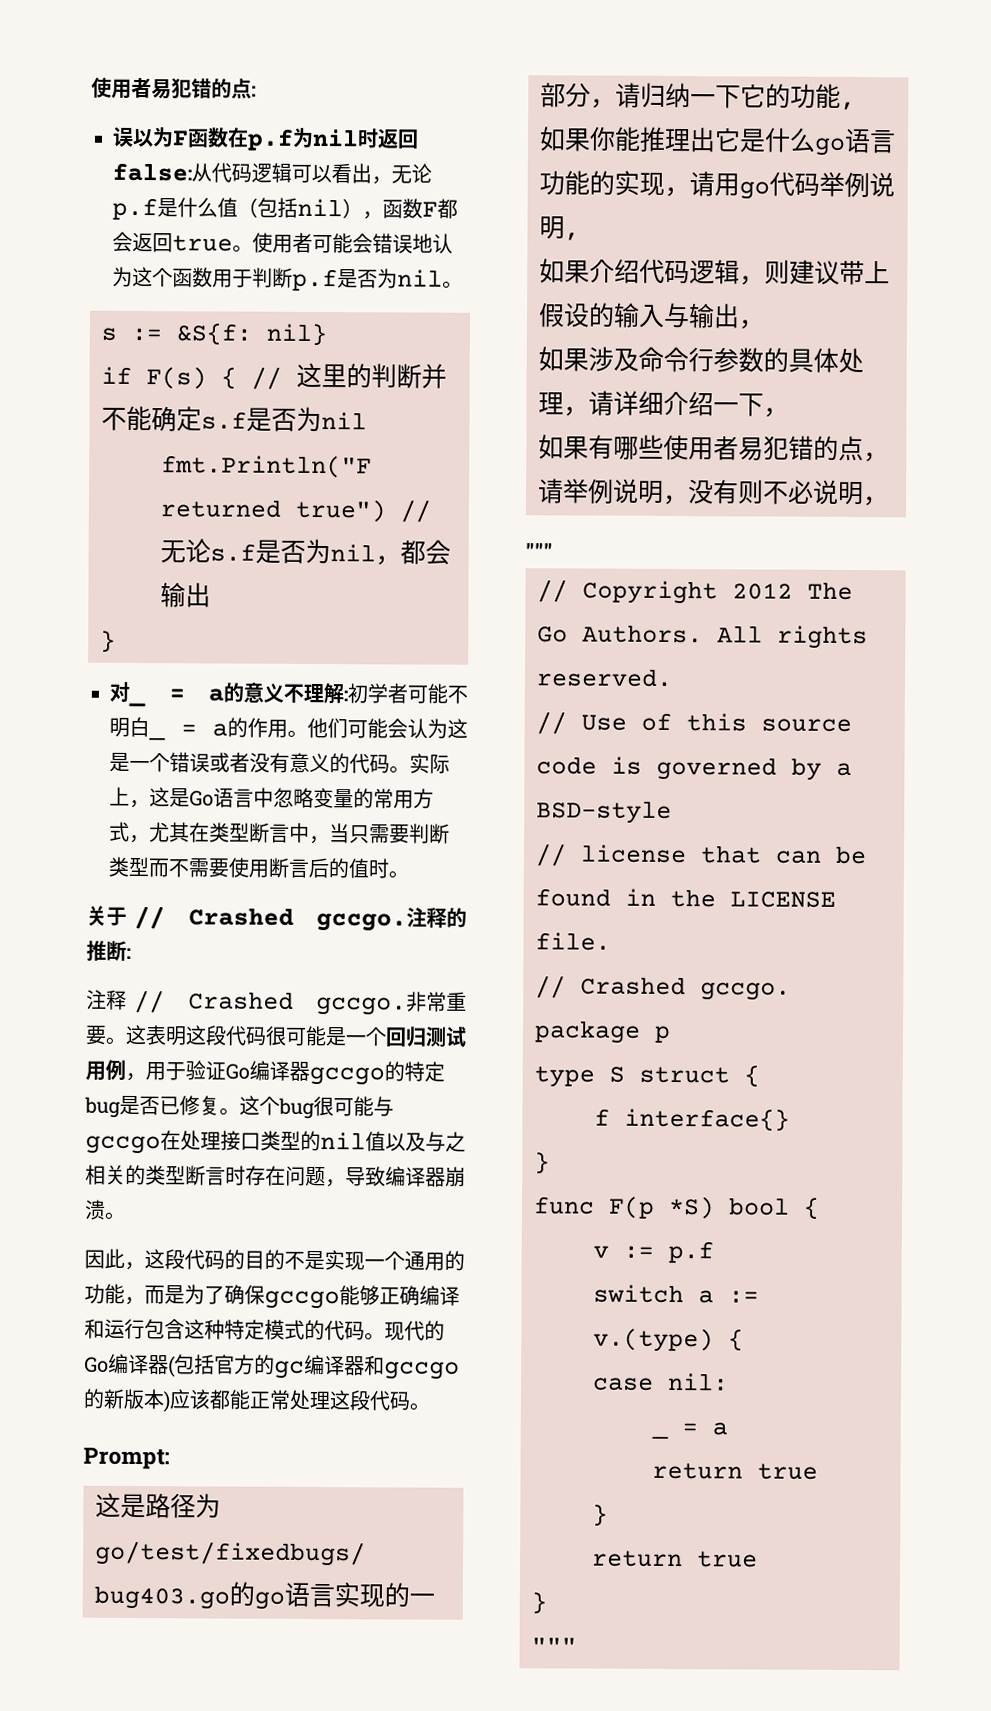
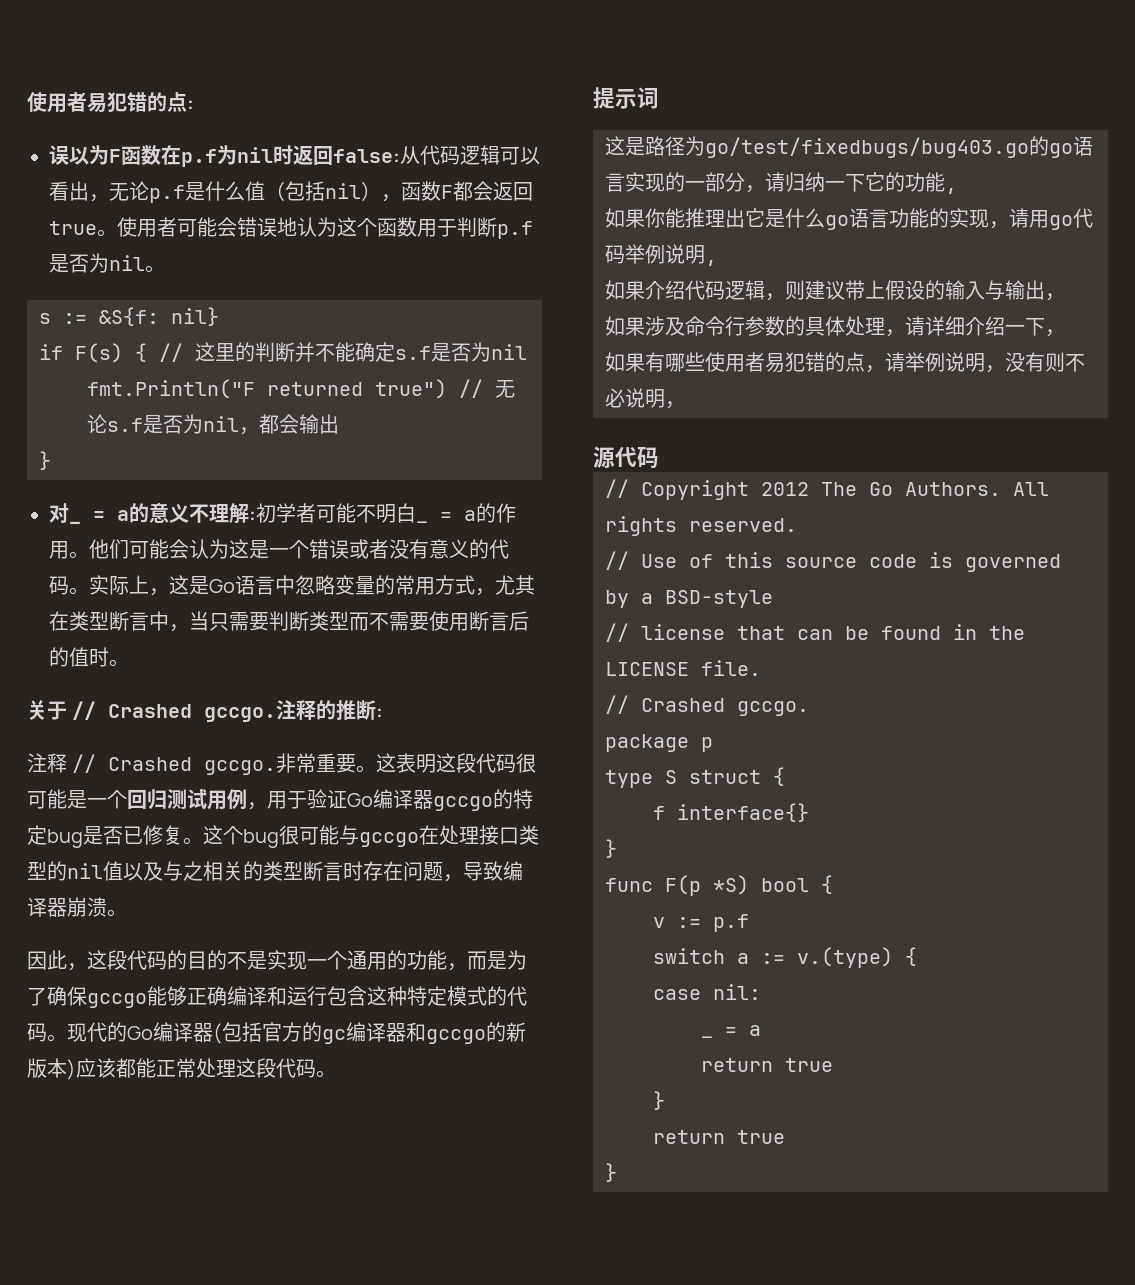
[83,1447,170,1470] Prompt: -> [593,87,659,109] 提示词
[525,542,553,561] """ -> [593,446,659,469] 源代码
[531,1637,577,1654] // """ -> (617, 1172) none

